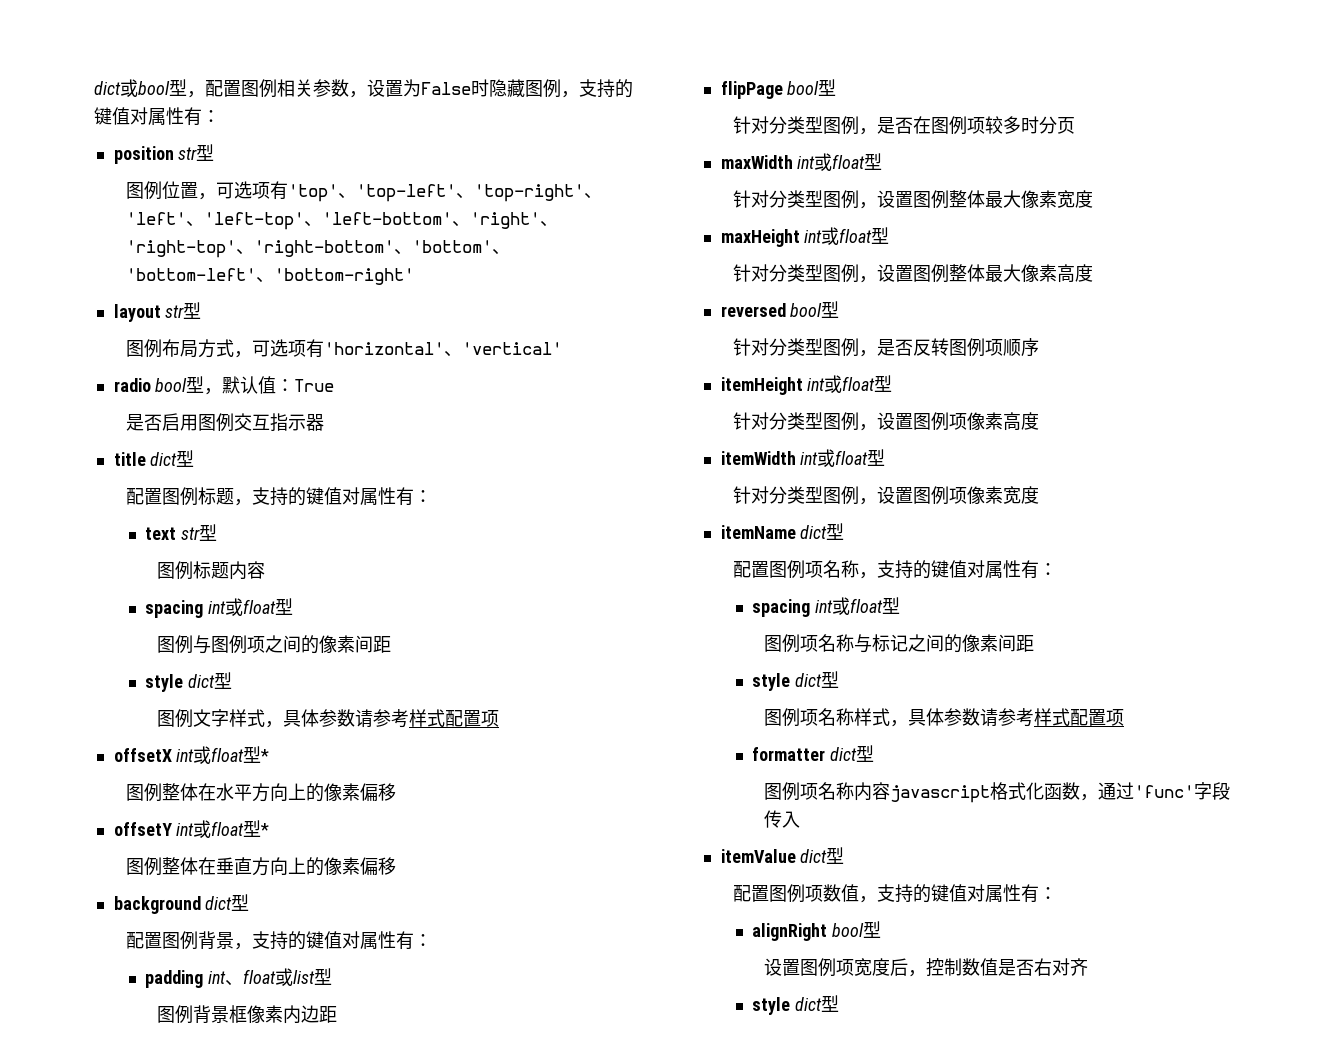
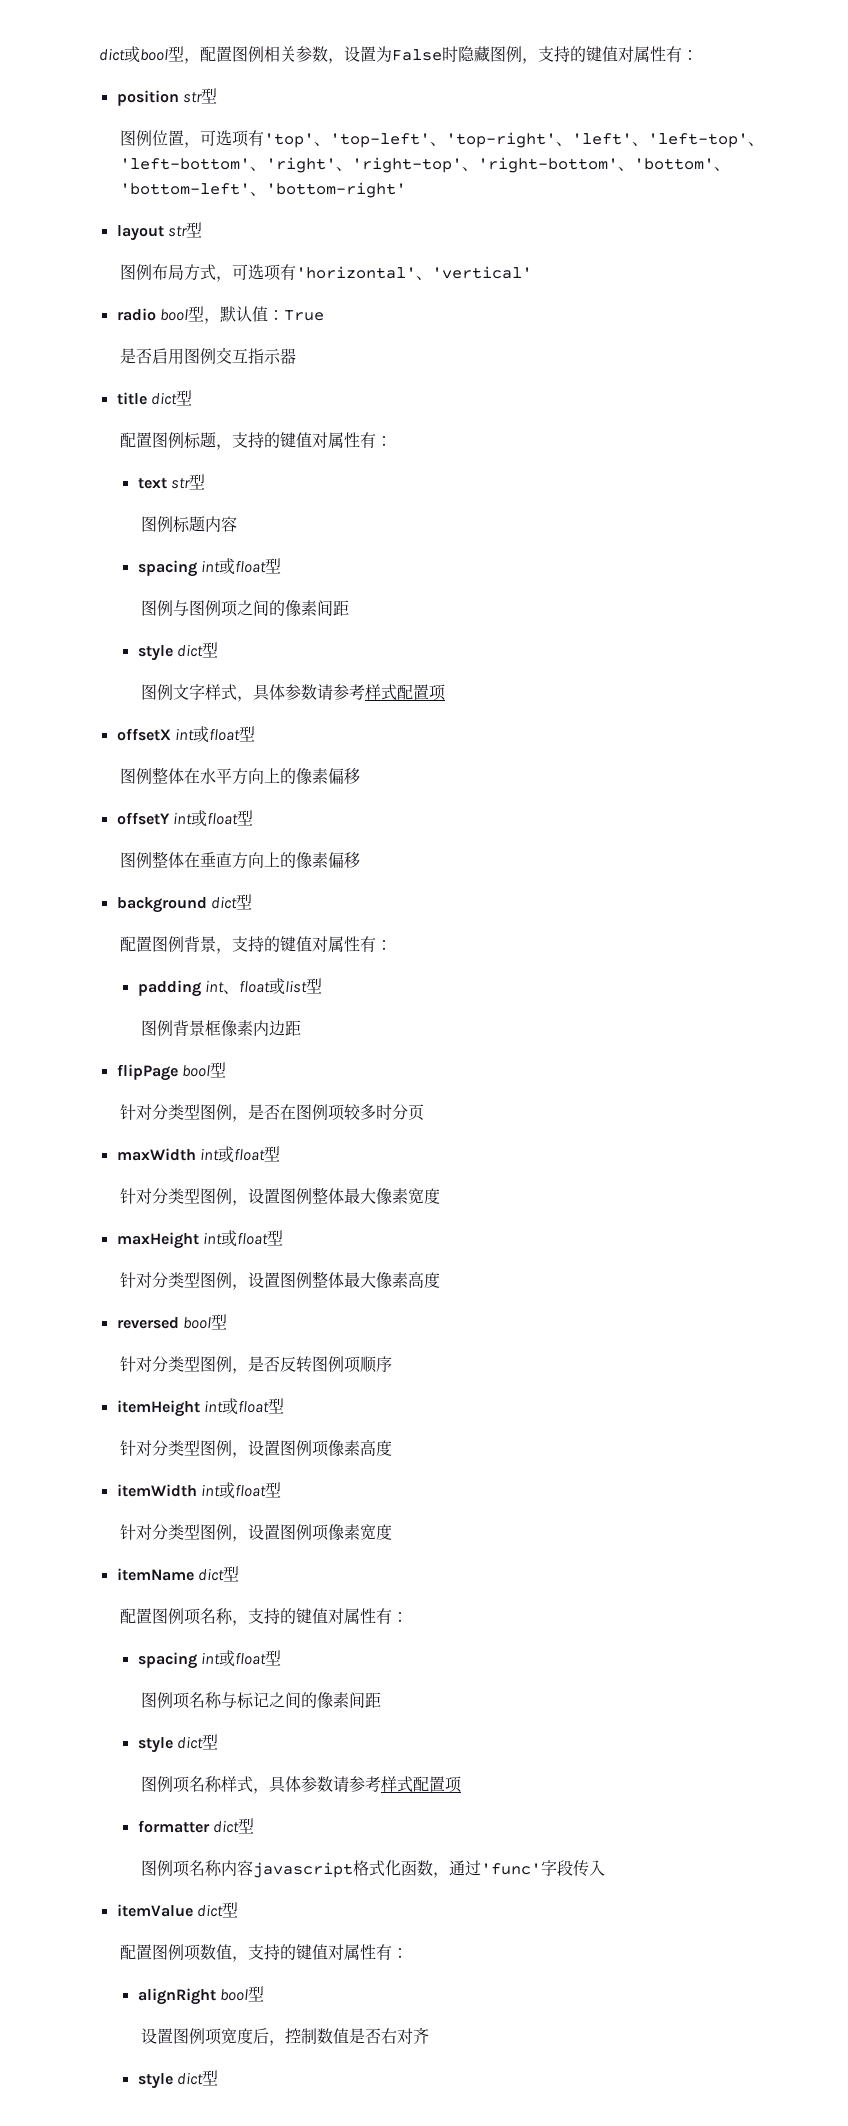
[260,749,270,762] * -> (255, 734) none
[260,823,270,836] * -> (253, 818) none

